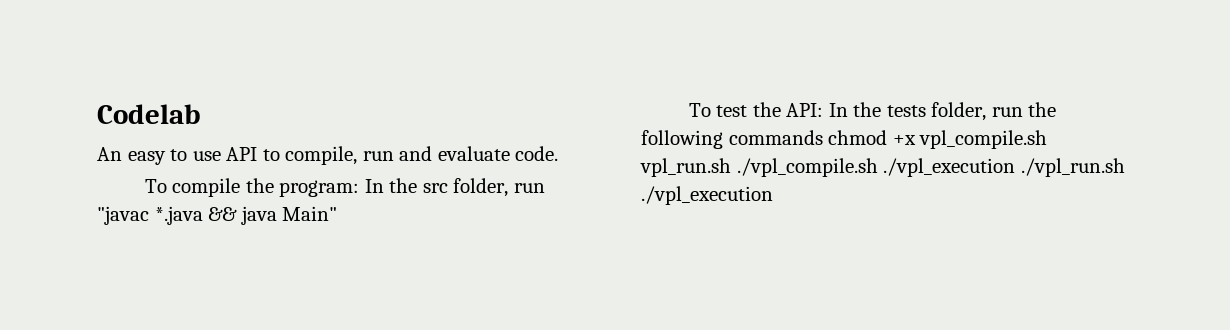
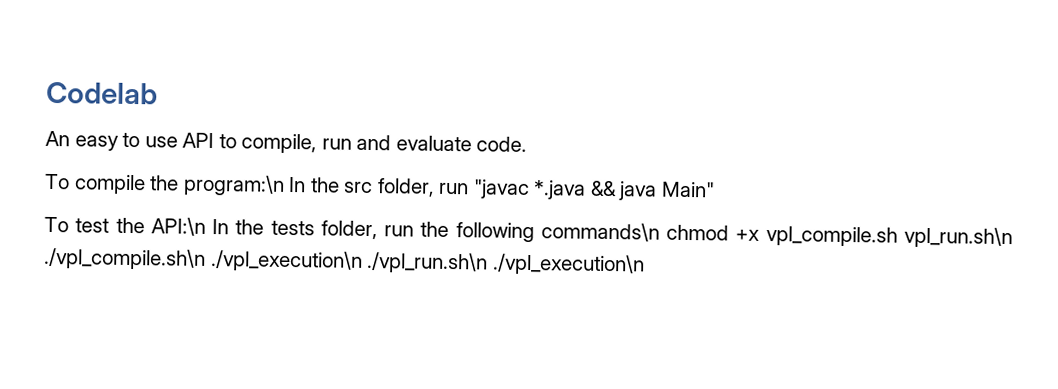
[279,180,360,197] program: -> [182,174,285,196] program:\n
[786,103,824,117] API: -> [150,217,206,236] API:\n
[728,130,823,145] commands -> [540,222,660,242] commands\n
[640,158,1125,177] [641,186,773,205] vpl_run.sh ./vpl_compile.sh ./vpl_execution ./vpl_run.sh ./vpl_execution -> [903,226,1013,249] [44,247,645,276] vpl_run.sh\n ./vpl_compile.sh\n ./vpl_execution\n ./vpl_run.sh\n ./vpl_execution\n

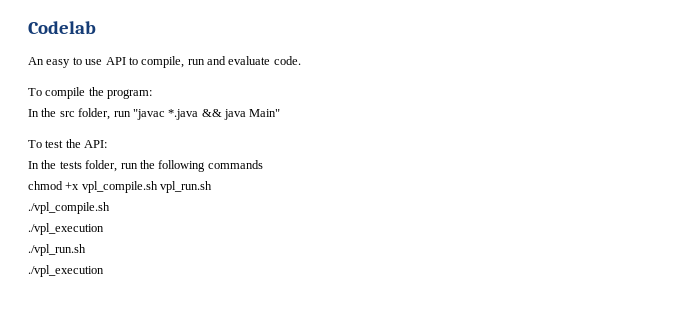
[182,174,285,196] program:\n -> [107,89,153,99] program: //
[150,217,206,236] API:\n -> [84,140,108,148] API: //
[540,222,660,242] commands\n -> [207,160,263,169] commands //
[903,226,1013,249] [44,247,645,276] vpl_run.sh\n ./vpl_compile.sh\n ./vpl_execution\n ./vpl_run.sh\n ./vpl_execution\n -> [160,181,213,193] [28,202,110,214] [28,223,104,235] [28,244,86,256] [28,265,104,277] vpl_run.sh // ./vpl_compile.sh // ./vpl_execution // ./vpl_run.sh // ./vpl_execution

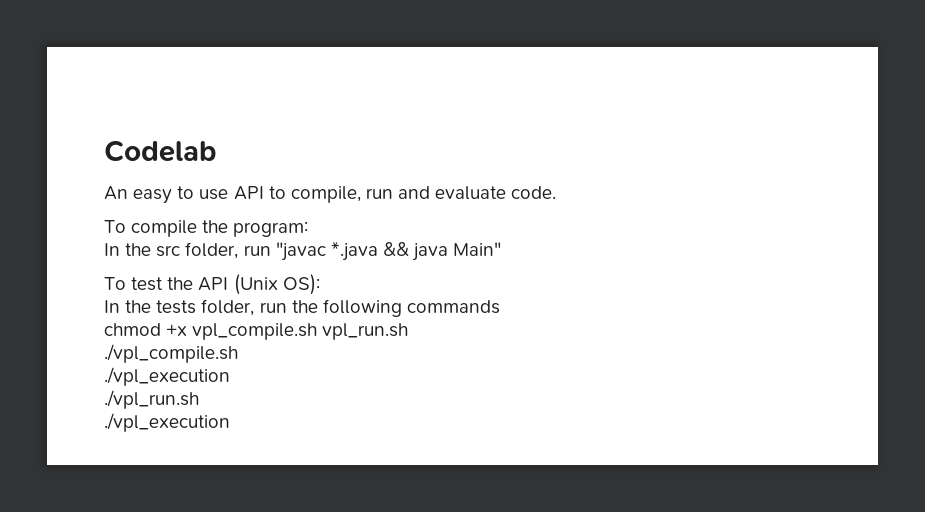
[84,140,108,148] API: -> [198,274,320,295] API (Unix OS):

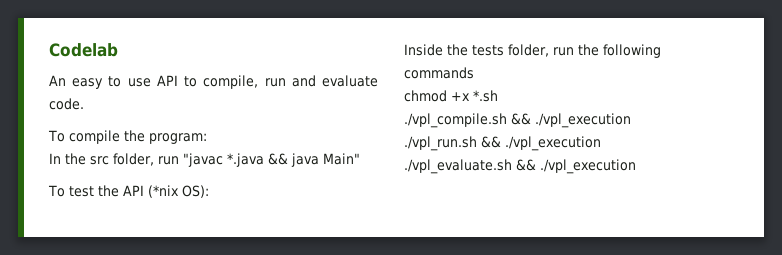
[233,274,278,295] (Unix -> [147,185,179,198] (*nix
[104,300,120,313] In -> [404,44,443,56] Inside
[192,323,409,340] vpl_compile.sh vpl_run.sh -> [473,90,498,102] *.sh
(238, 353) // -> [511,113,531,125] &&
(199, 399) // -> [481,136,601,151] [404,159,536,174] && ./vpl_execution // ./vpl_evaluate.sh &&

